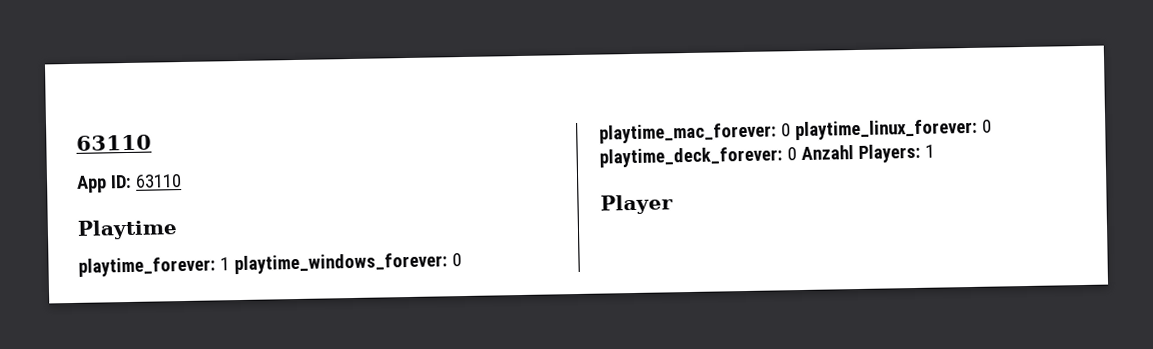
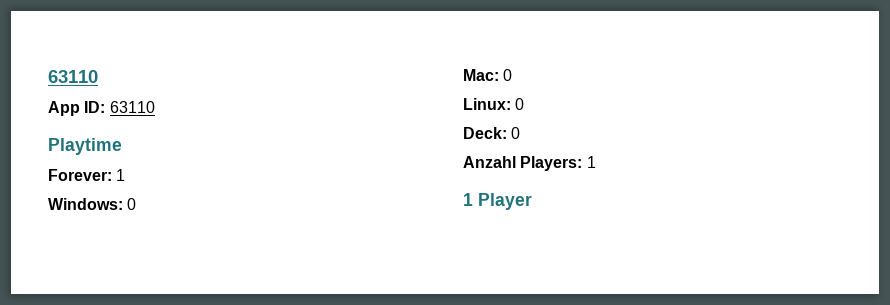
[78,252,462,277] [599,118,992,144] [599,146,797,168] playtime_forever: 1 playtime_windows_forever: 0 playtime_mac_forever: 0 playtime_linux_forever: 0 playtime_deck_forever: 0 -> [48,169,126,181] [48,198,137,210] [463,69,513,81] [463,98,525,110] [463,127,521,139] Forever: 1 // Windows: 0 // Mac: 0 // Linux: 0 // Deck: 0 //
(935, 151) none -> [463,193,473,206] 1

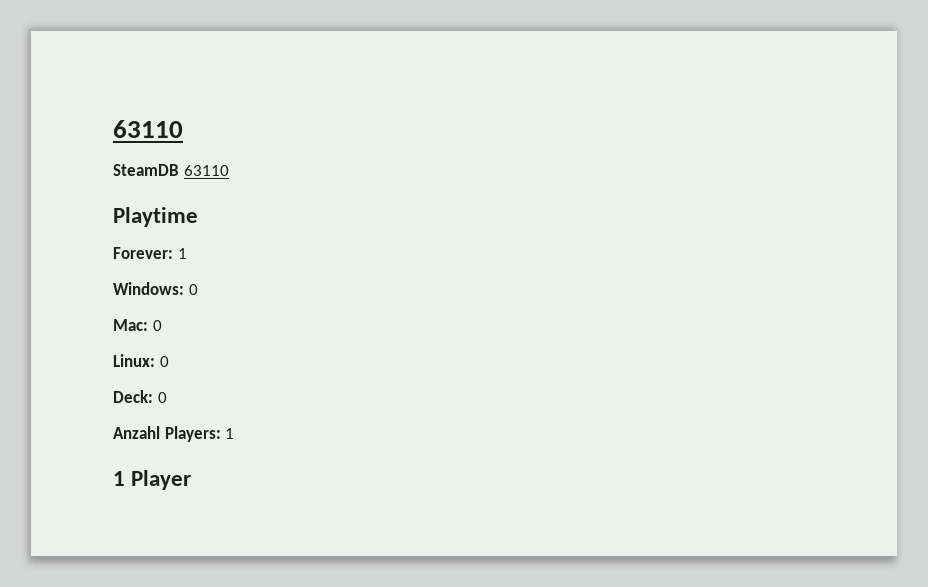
[48,70,98,83] [48,101,106,116] 63110 // App ID: -> [113,120,183,138] [113,164,179,176] 63110 // SteamDB

